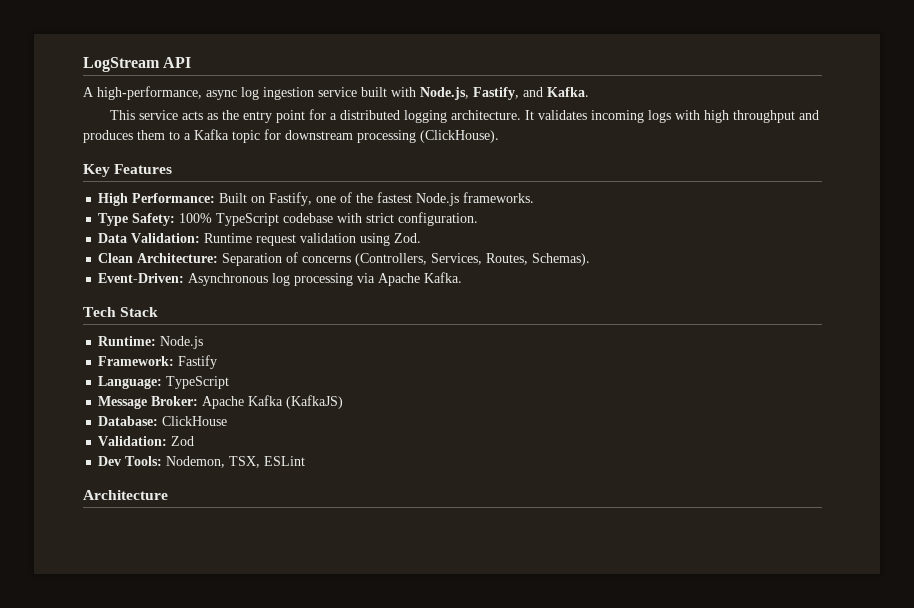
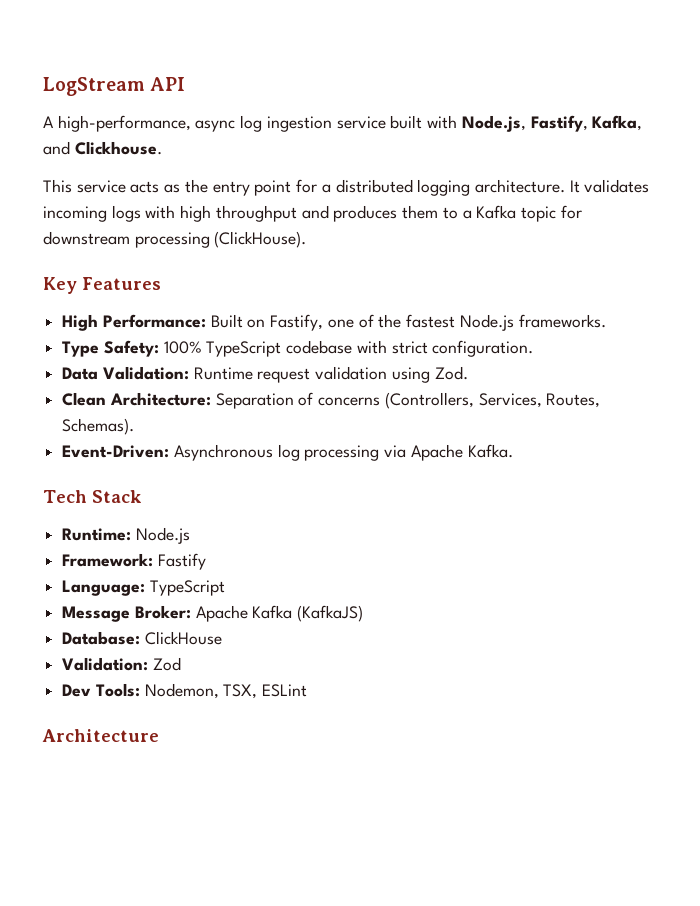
[523,87,589,97] and Kafka. -> [592,115,643,131] [43,141,162,155] Kafka, and Clickhouse.

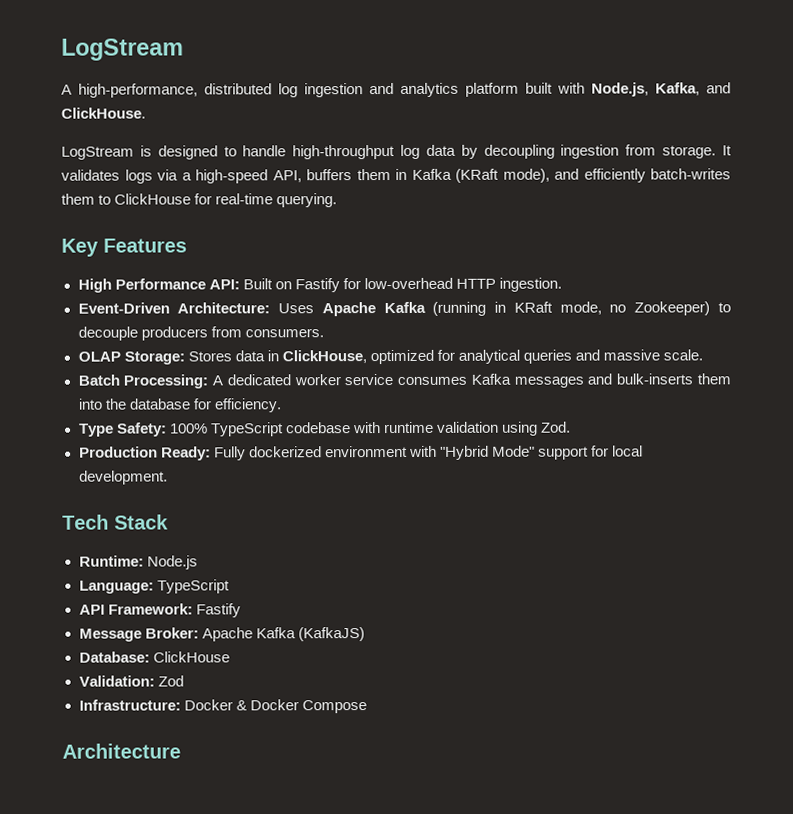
[43,77,186,96] LogStream API -> [61,38,184,61] LogStream
[195,120,236,132] async -> [204,83,272,95] distributed
[336,116,386,129] service -> [369,82,519,97] and analytics platform
[530,115,588,132] Fastify, -> (649, 89) none
[74,141,162,155] [43,179,650,196] [43,205,582,222] [43,231,307,248] [43,277,161,294] [62,314,606,331] Clickhouse. // This service acts as the entry point for a distributed logging architecture. It validates incoming logs with high throughput and produces them to a Kafka topic for downstream processing (ClickHouse). // Key Features // High Performance: Built on Fastify, one of the fastest Node.js frameworks. -> [61,107,146,119] [61,144,732,160] [61,168,731,184] [61,193,338,208] [61,238,187,257] [77,277,562,293] [77,301,731,317] [77,326,324,341] [77,349,704,365] [77,373,731,389] [77,398,282,413] ClickHouse. // LogStream is designed to handle high-throughput log data by decoupling ingestion from storage. It validates logs via a high-speed API, buffers them in Kafka (KRaft mode), and efficiently batch-writes them to ClickHouse for real-time querying. // Key Features // High Performance API: Built on Fastify for low-overhead HTTP ingestion. // Event-Driven Architecture: Uses Apache Kafka (running in KRaft mode, no Zookeeper) to decouple producers from consumers. // OLAP Storage: Stores data in ClickHouse, optimized for analytical queries and massive scale. // Batch Processing: A dedicated worker service consumes Kafka messages and bulk-inserts them into the database for efficiency.
[391,340,534,357] [62,366,468,383] [62,392,601,409] [62,418,135,435] [62,444,513,461] strict configuration. // Data Validation: Runtime request validation using Zod. // Clean Architecture: Separation of concerns (Controllers, Services, Routes, Schemas). // Event-Driven: Asynchronous log processing via Apache Kafka. -> [383,421,571,436] [78,445,643,461] [78,470,168,485] runtime validation using Zod. // Production Ready: Fully dockerized environment with "Hybrid Mode" support for local development.
(190, 535) none -> [78,579,230,594] [78,604,105,615] Language: TypeScript // API
[62,580,225,596] // Language: TypeScript -> (241, 610) none
[62,683,308,699] Dev Tools: Nodemon, TSX, ESLint -> [78,699,367,714] Infrastructure: Docker & Docker Compose

